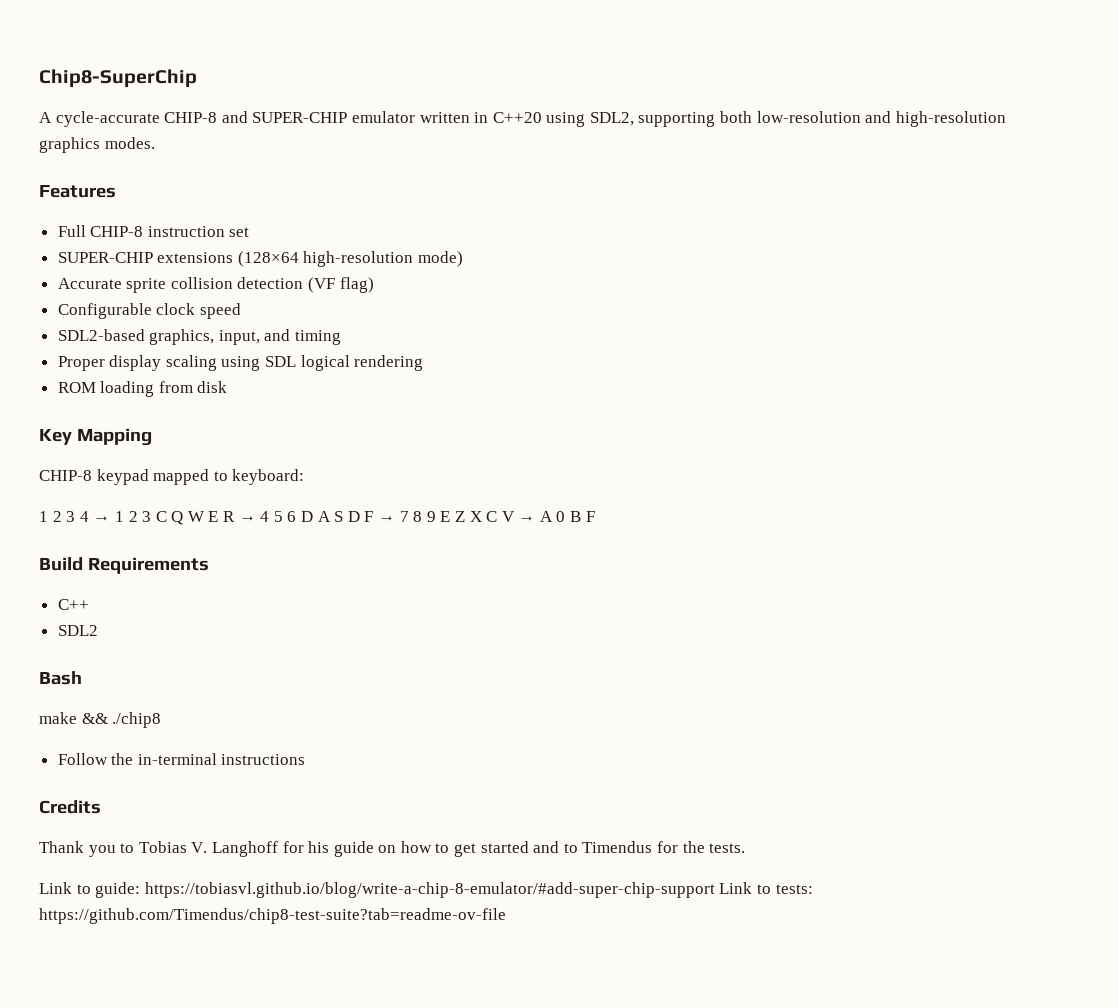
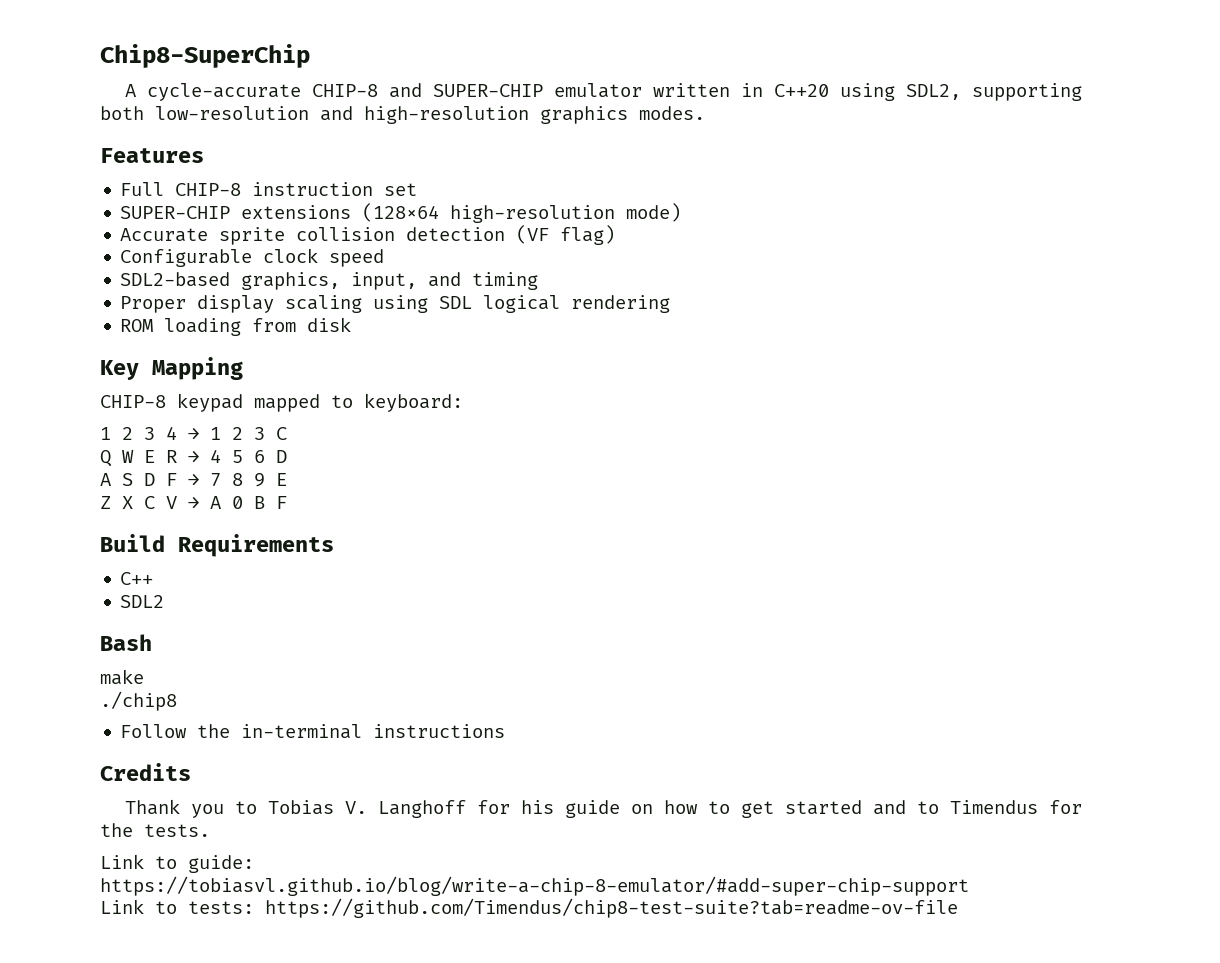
(167, 516) none -> (287, 433) //
(314, 516) none -> (287, 456) //
(451, 516) none -> (287, 479) //
[81,713,108,724] && -> (144, 677) //
(715, 890) none -> (969, 886) //

